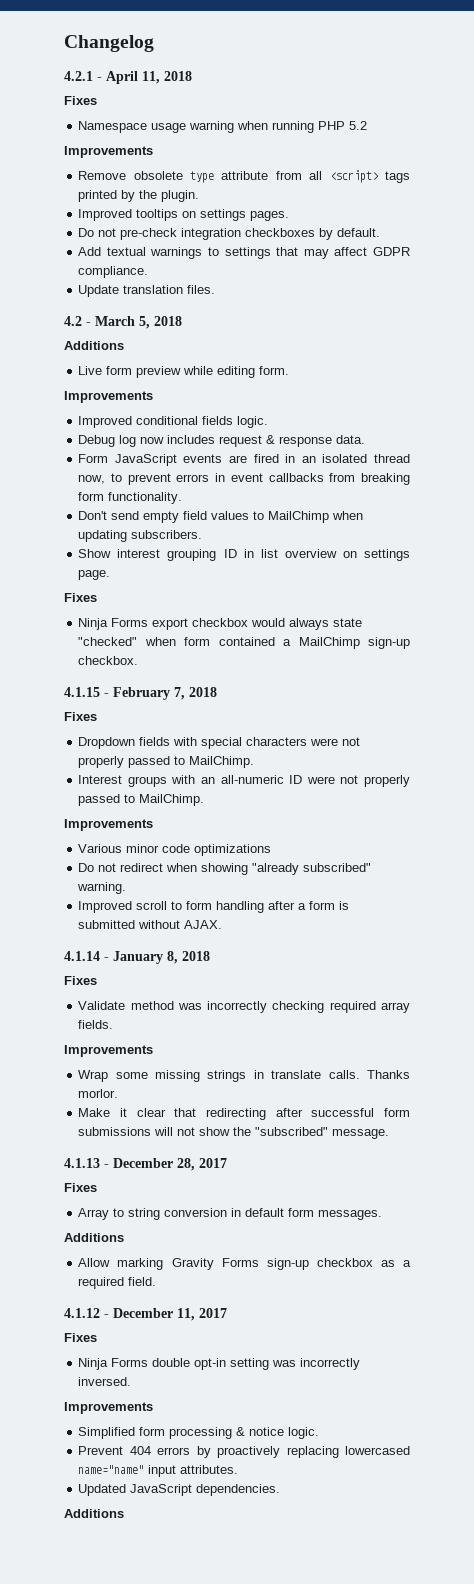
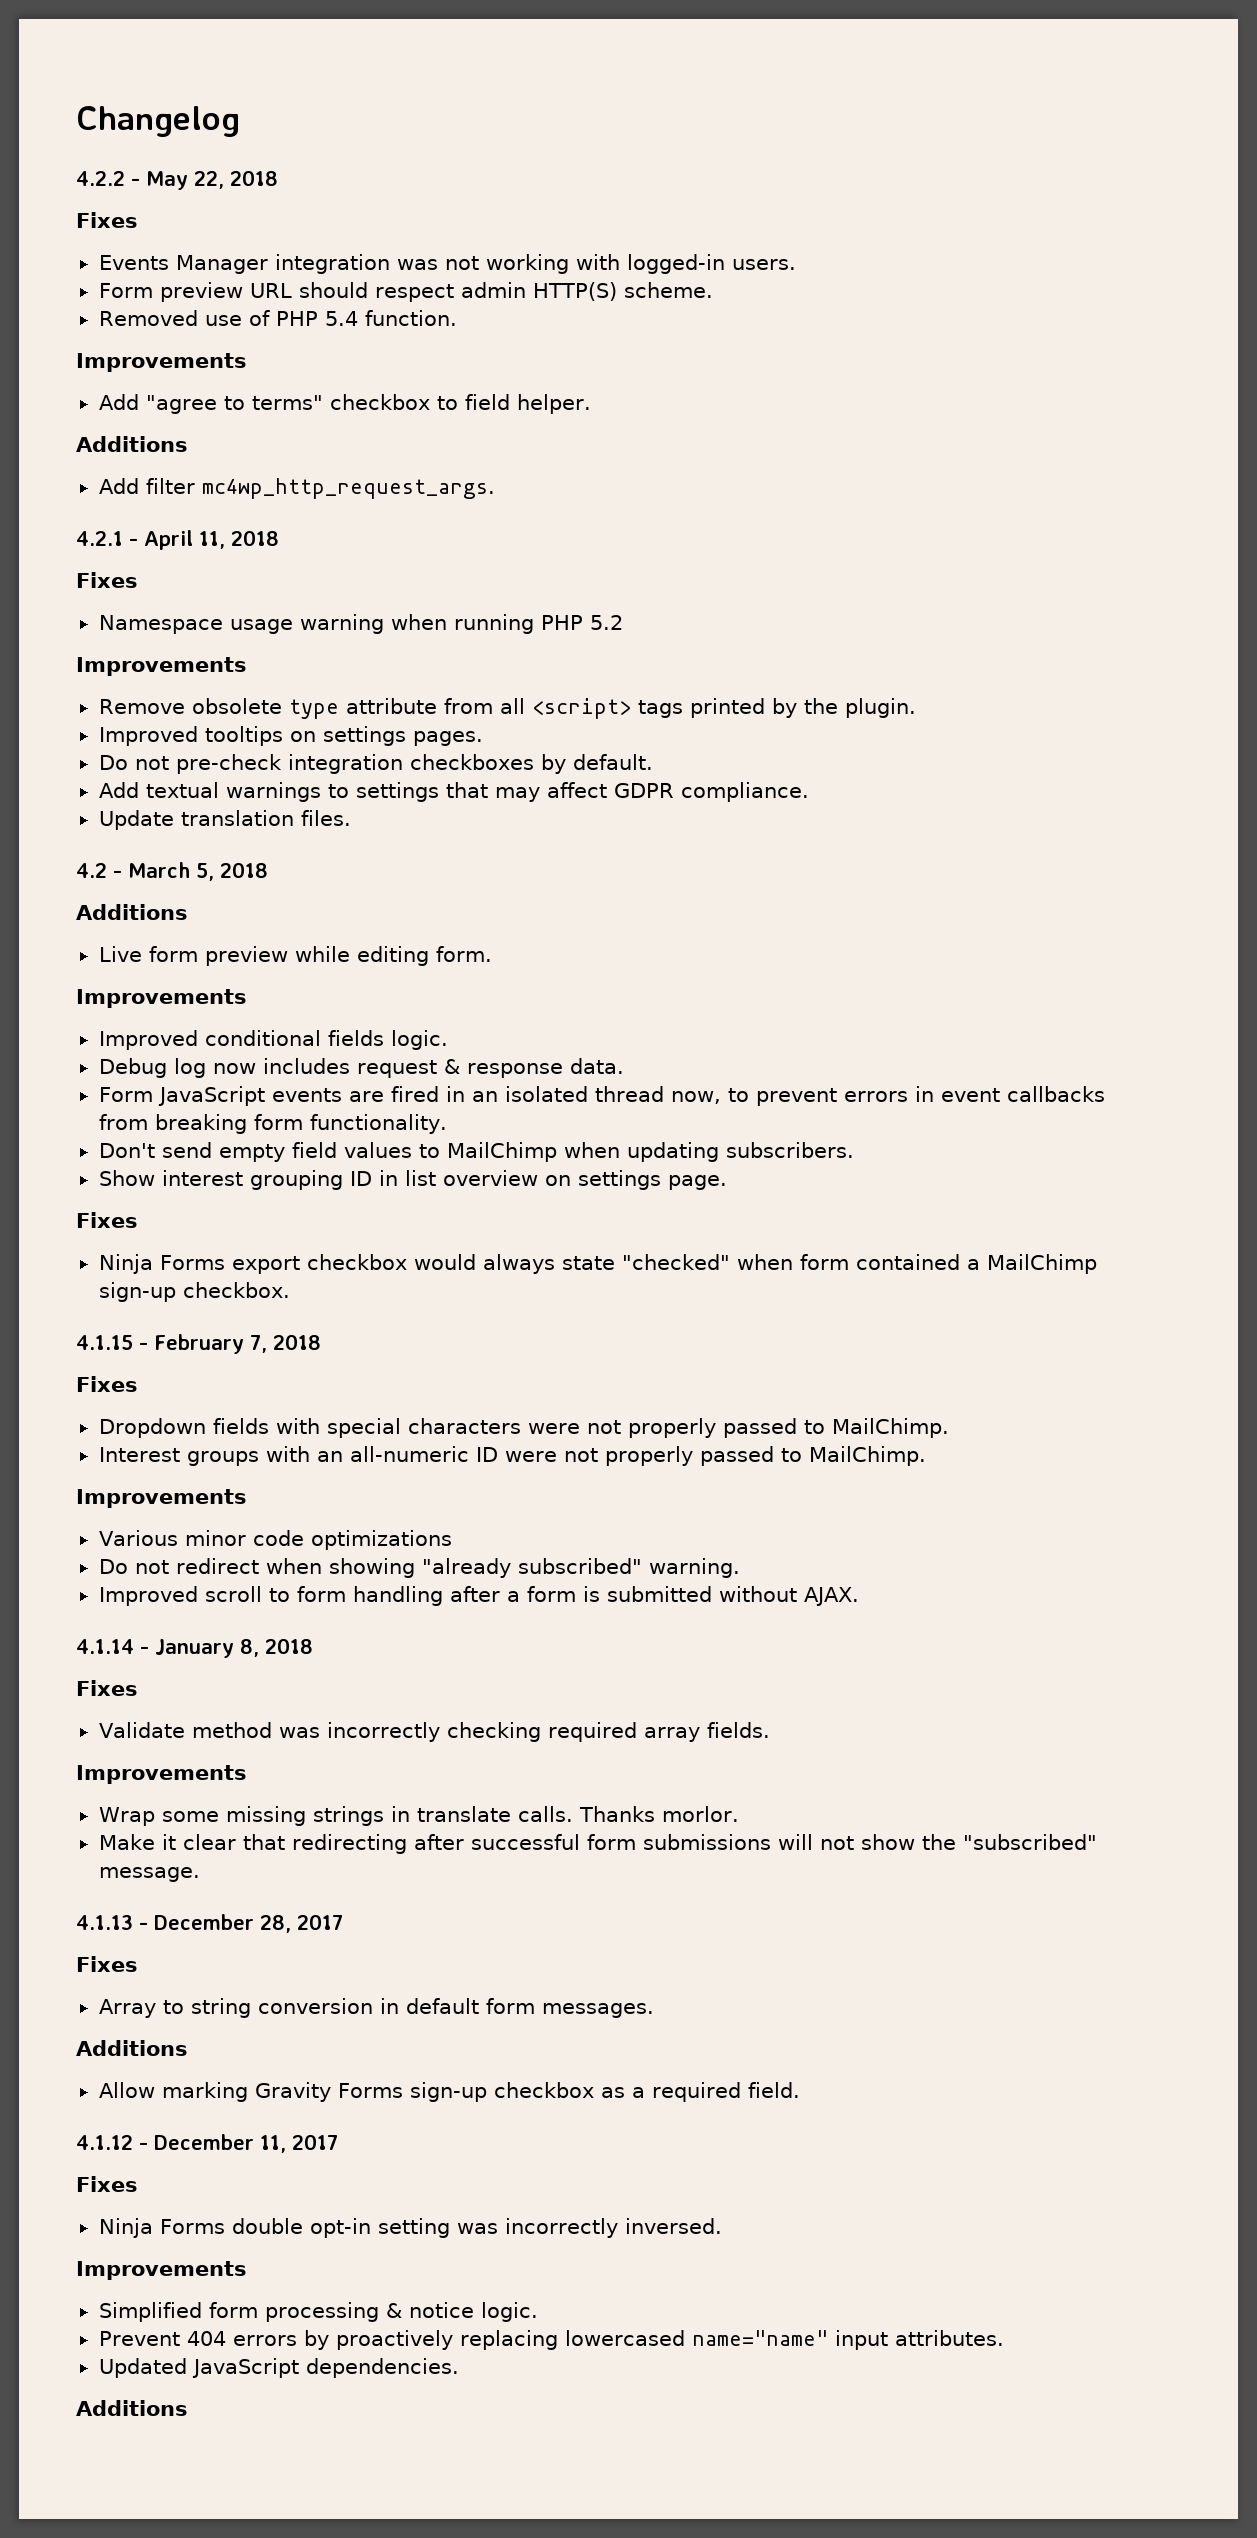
(154, 43) none -> [76,170,278,190] [76,212,138,228] [98,254,796,274] [98,282,713,302] [98,310,457,326] [76,353,247,372] [98,394,591,414] [76,436,188,452] [98,478,495,499] // 4.2.2 - May 22, 2018 // Fixes // Events Manager integration was not working with logged-in users. // Form preview URL should respect admin HTTP(S) scheme. // Removed use of PHP 5.4 function. // Improvements // Add "agree to terms" checkbox to field helper. // Additions // Add filter mc4wp_http_request_args.

